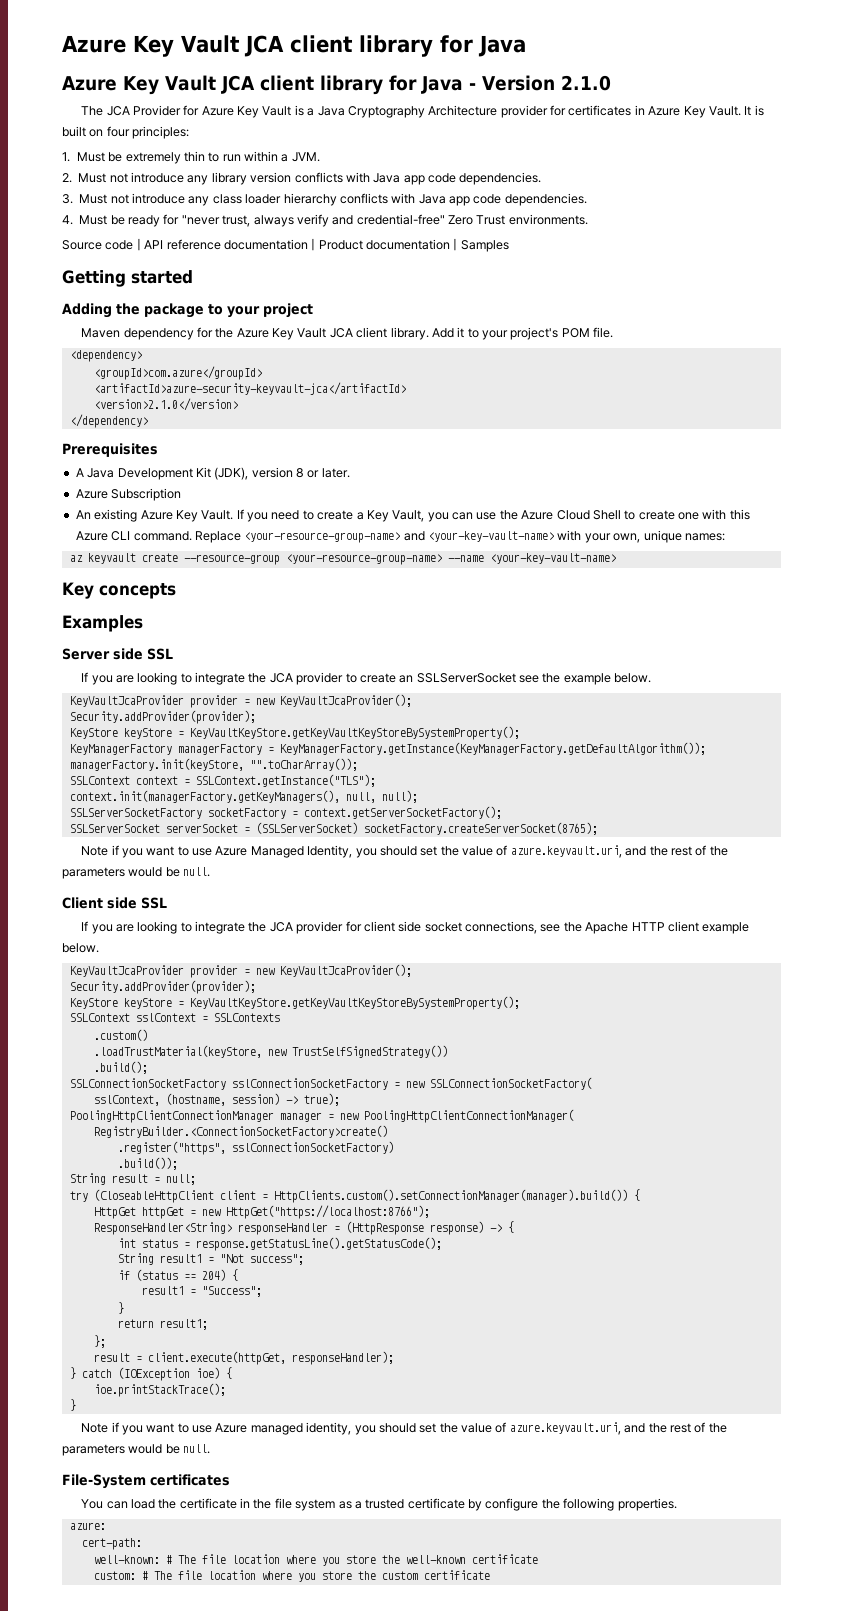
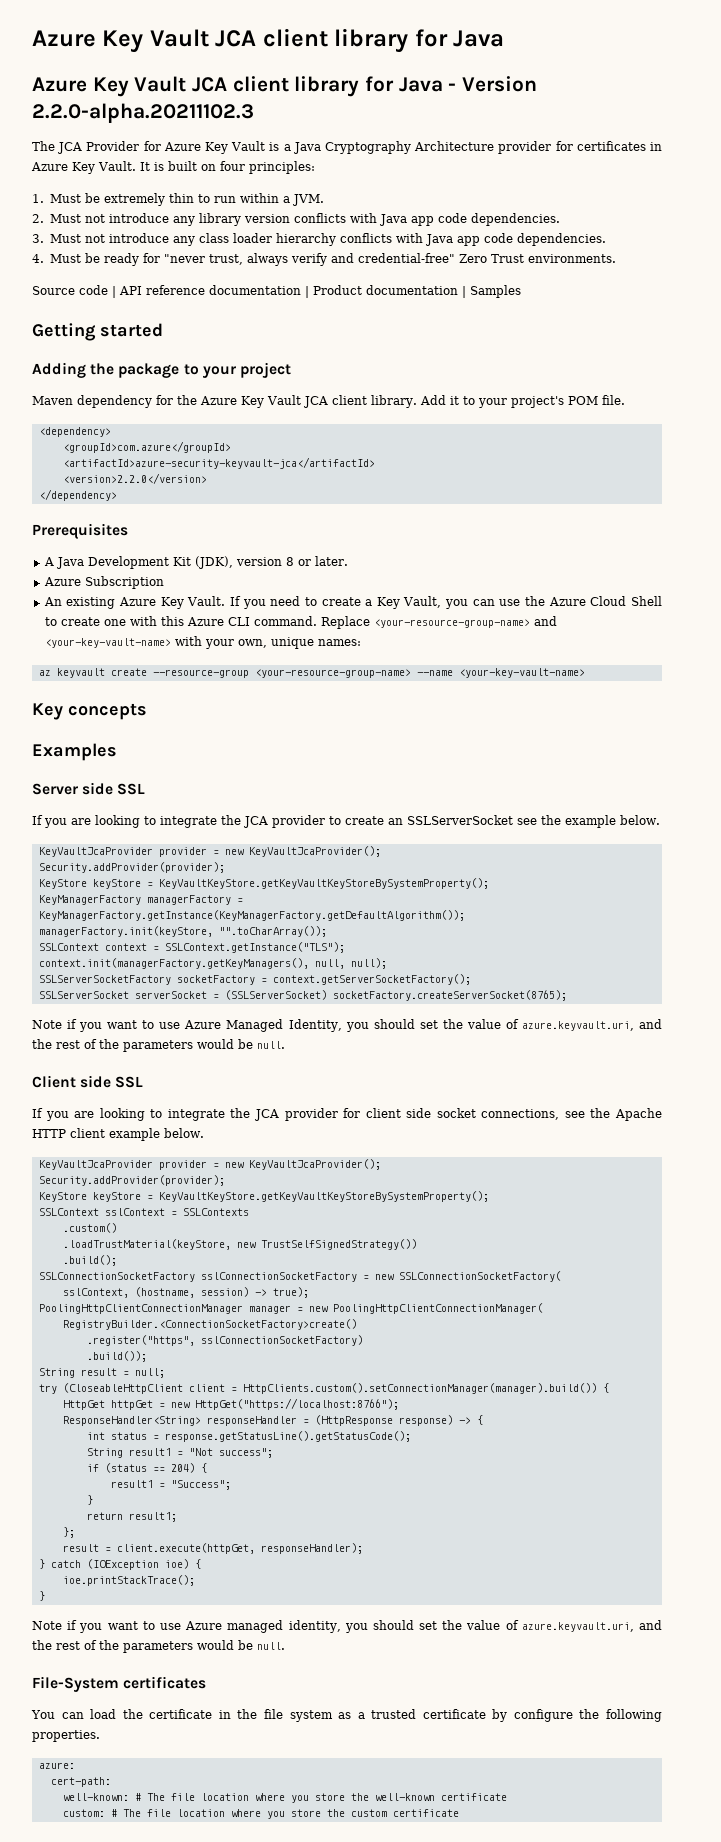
[560,75,611,91] 2.1.0 -> [32,103,254,123] 2.2.0-alpha.20211102.3
[93,398,238,411] <version>2.1.0</version> -> [62,473,207,484] <version>2.2.0</version>

